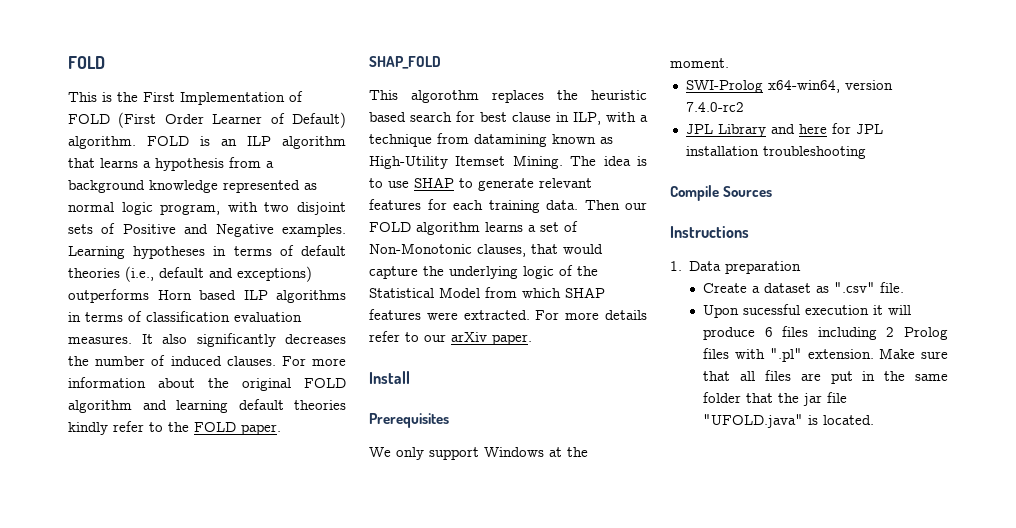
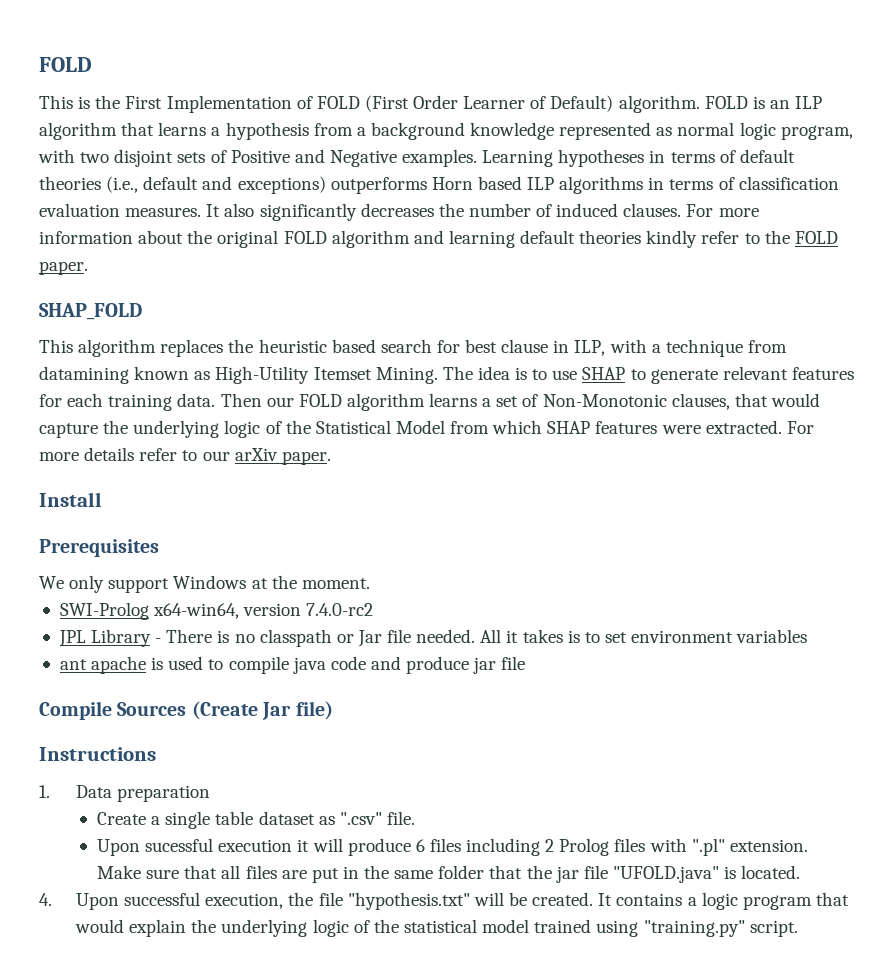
[411,90,479,103] algorothm -> [78,339,157,357] algorithm
[770,123,883,134] [685,146,866,159] and here for JPL installation troubleshooting -> [155,629,808,647] [59,656,526,674] - There is no classpath or Jar file needed. All it takes is to set environment variables // ant apache is used to compile java code and produce jar file
(773, 191) none -> [191,701,333,720] (Create Jar file)
(761, 289) none -> [165,811,254,829] single table
(875, 420) none -> [39,892,849,910] [75,919,798,937] // 4. Upon successful execution, the file "hypothesis.txt" will be created. It contains a logic program that would explain the underlying logic of the statistical model trained using "training.py" script.

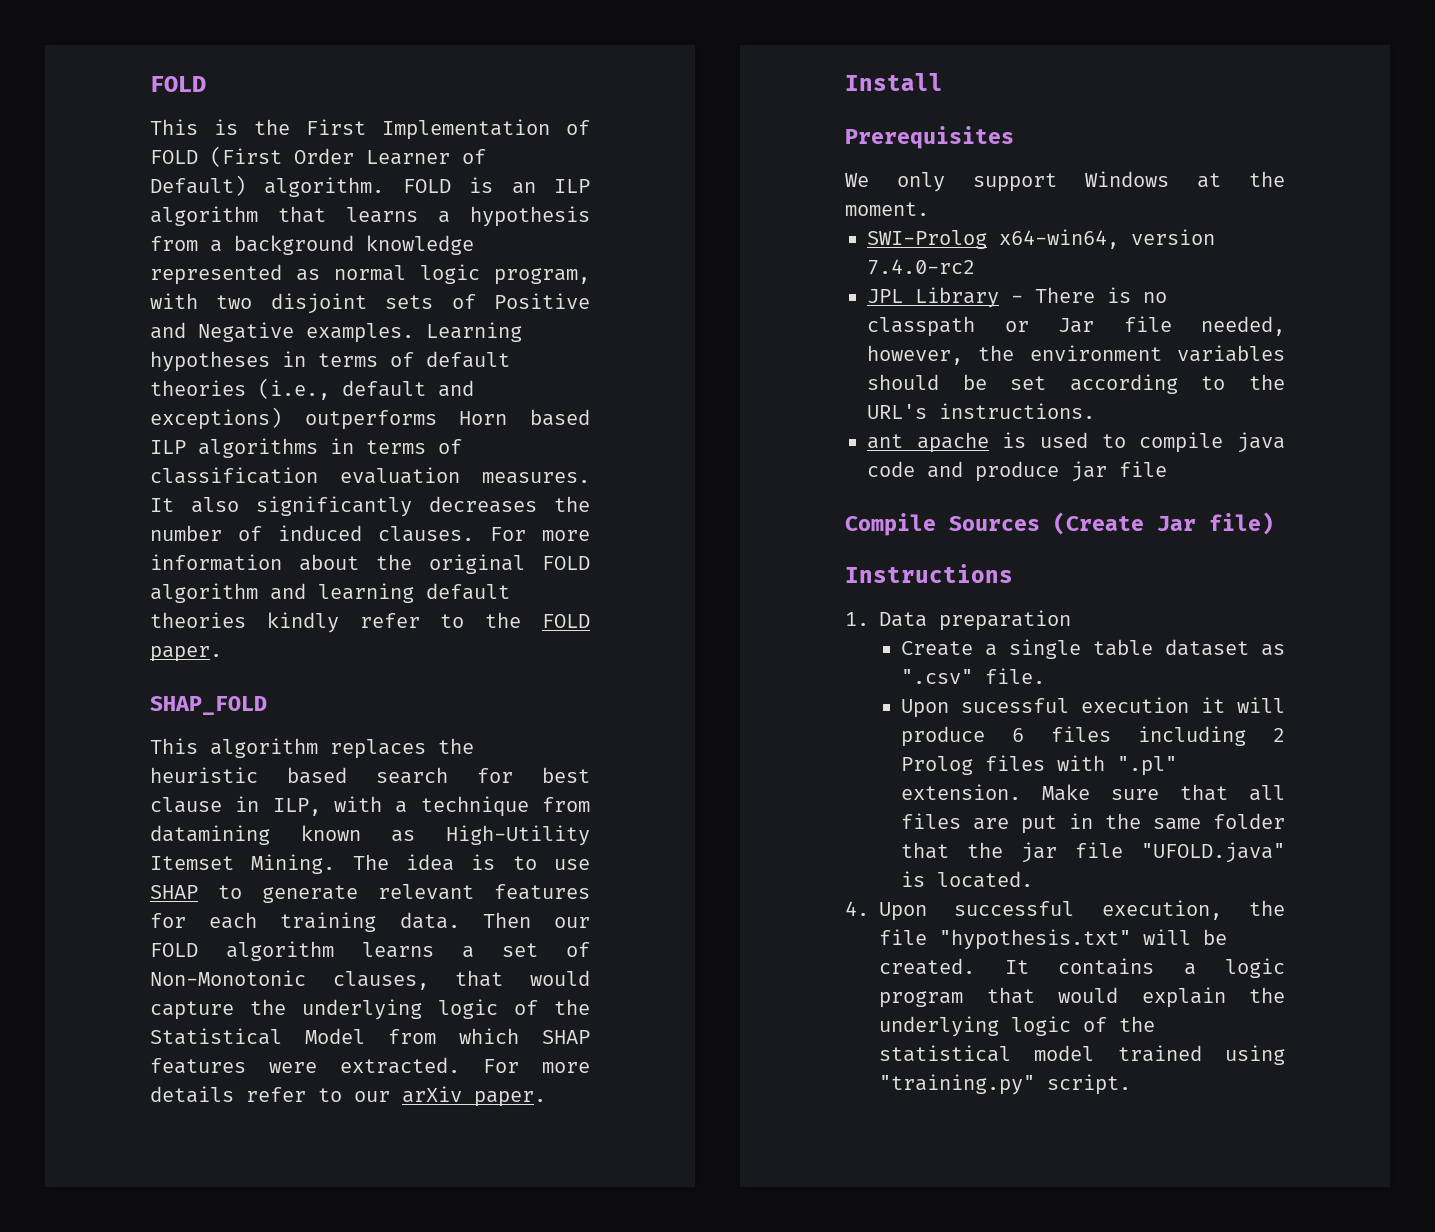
[416,629,808,643] needed. All it takes is to set environment variables -> [1201,316,1285,336] [867,345,1285,365] [867,374,1285,394] [867,403,1095,419] needed, however, the environment variables should be set according to the URL's instructions.

